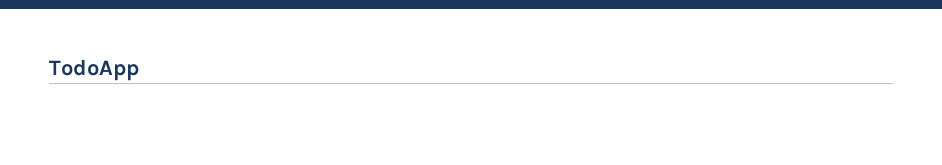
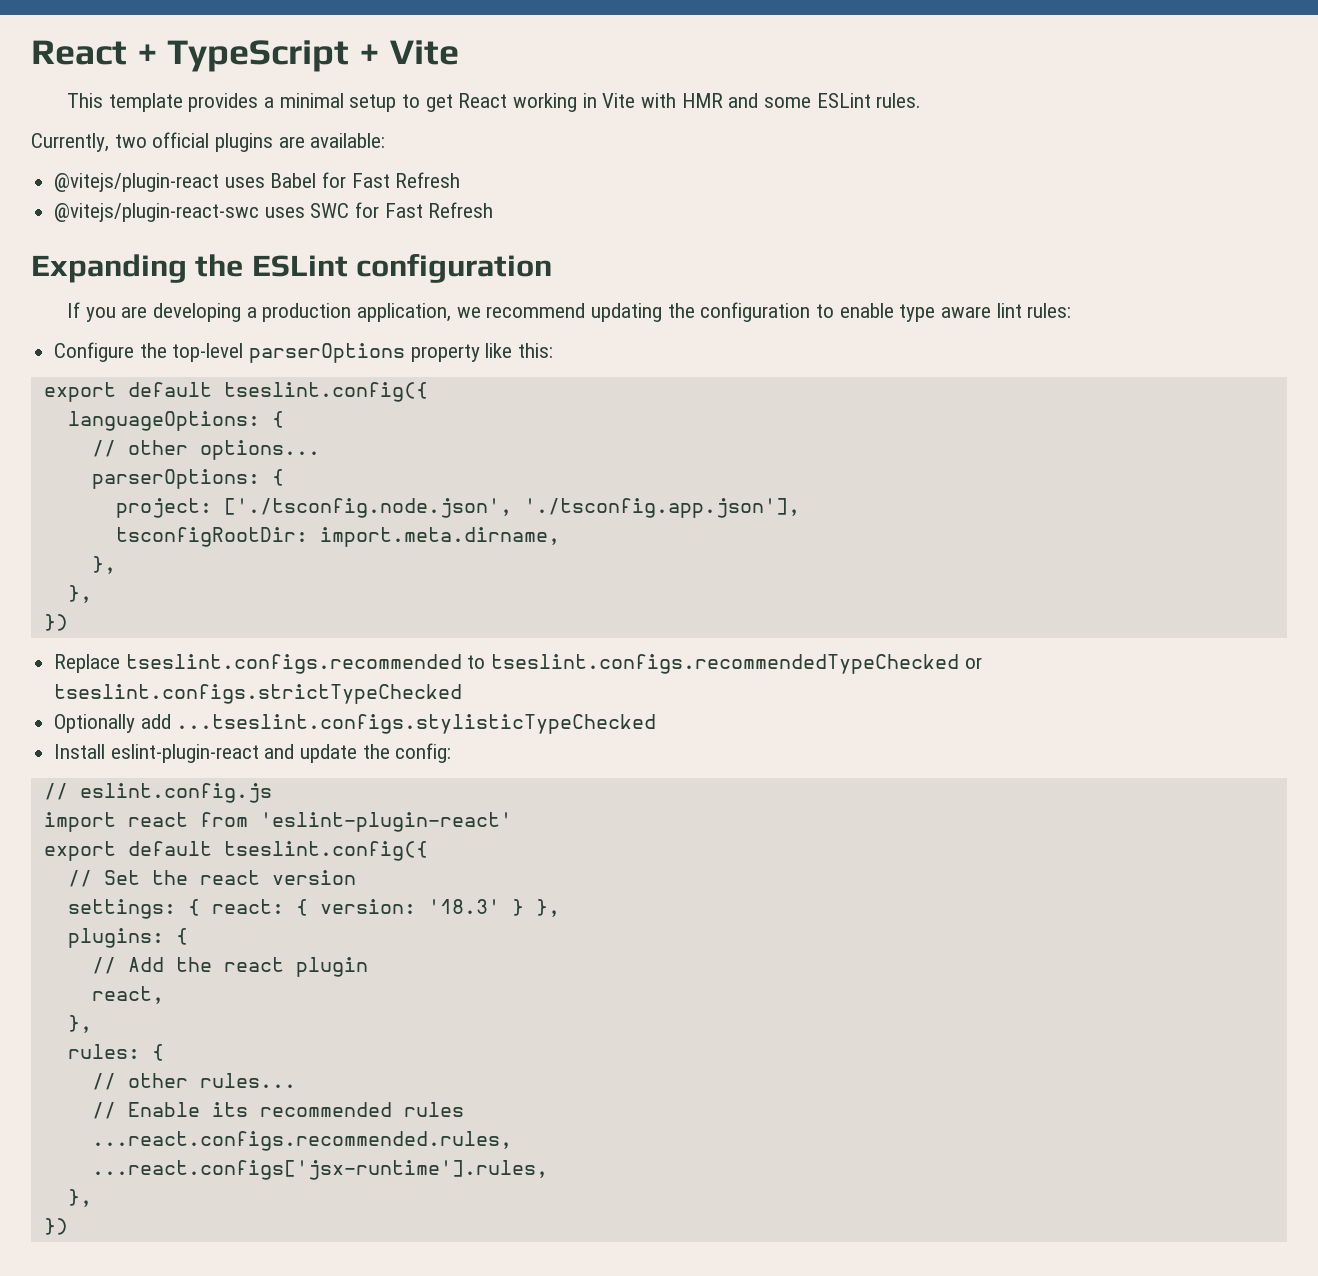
[49,59,139,81] TodoApp -> [31,40,459,72] [66,93,922,112] [31,132,386,152] [54,172,461,192] [54,202,494,222] [31,254,553,283] [66,302,1072,322] [54,342,554,363] [43,382,428,402] [67,411,284,431] [91,440,320,460] [91,469,284,489] [115,498,800,518] [115,527,560,547] [91,556,116,574] [67,585,92,603] [43,614,68,631] [54,654,982,674] [54,684,463,704] [54,714,657,734] [54,743,452,763] [43,783,272,803] [43,812,512,832] [43,841,428,861] [67,870,356,887] [67,899,560,919] [67,928,188,948] [91,957,368,977] [91,986,164,1004] [67,1015,92,1033] [67,1044,164,1061] [91,1073,296,1090] [91,1102,464,1119] [91,1131,512,1151] [91,1160,548,1180] [67,1189,92,1207] [43,1218,68,1235] React + TypeScript + Vite // This template provides a minimal setup to get React working in Vite with HMR and some ESLint rules. // Currently, two official plugins are available: // @vitejs/plugin-react uses Babel for Fast Refresh // @vitejs/plugin-react-swc uses SWC for Fast Refresh // Expanding the ESLint configuration // If you are developing a production application, we recommend updating the configuration to enable type aware lint rules: // Configure the top-level parserOptions property like this: // export default tseslint.config({ // languageOptions: { // // other options... // parserOptions: { // project: ['./tsconfig.node.json', './tsconfig.app.json'], // tsconfigRootDir: import.meta.dirname, // }, // }, // }) // Replace tseslint.configs.recommended to tseslint.configs.recommendedTypeChecked or tseslint.configs.strictTypeChecked // Optionally add ...tseslint.configs.stylisticTypeChecked // Install eslint-plugin-react and update the config: // // eslint.config.js // import react from 'eslint-plugin-react' // export default tseslint.config({ // // Set the react version // settings: { react: { version: '18.3' } }, // plugins: { // // Add the react plugin // react, // }, // rules: { // // other rules... // // Enable its recommended rules // ...react.configs.recommended.rules, // ...react.configs['jsx-runtime'].rules, // }, // })

